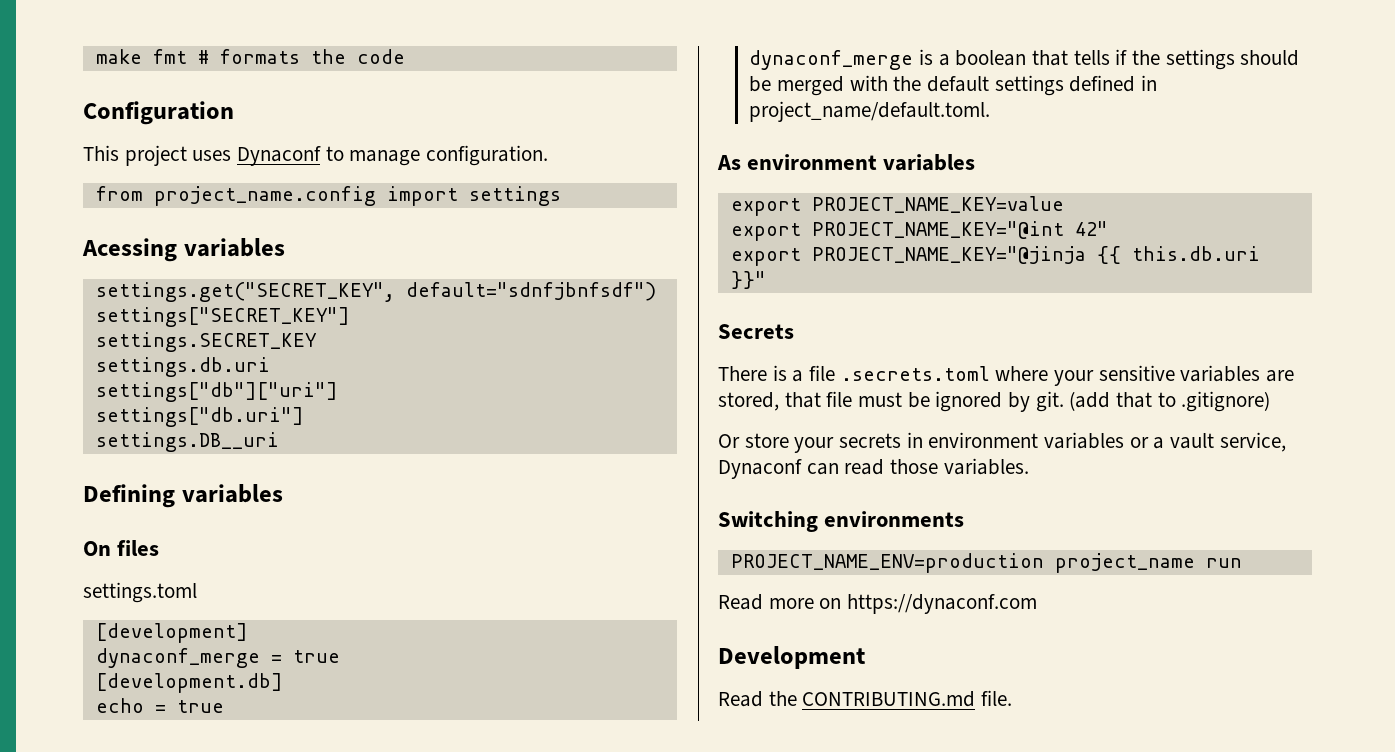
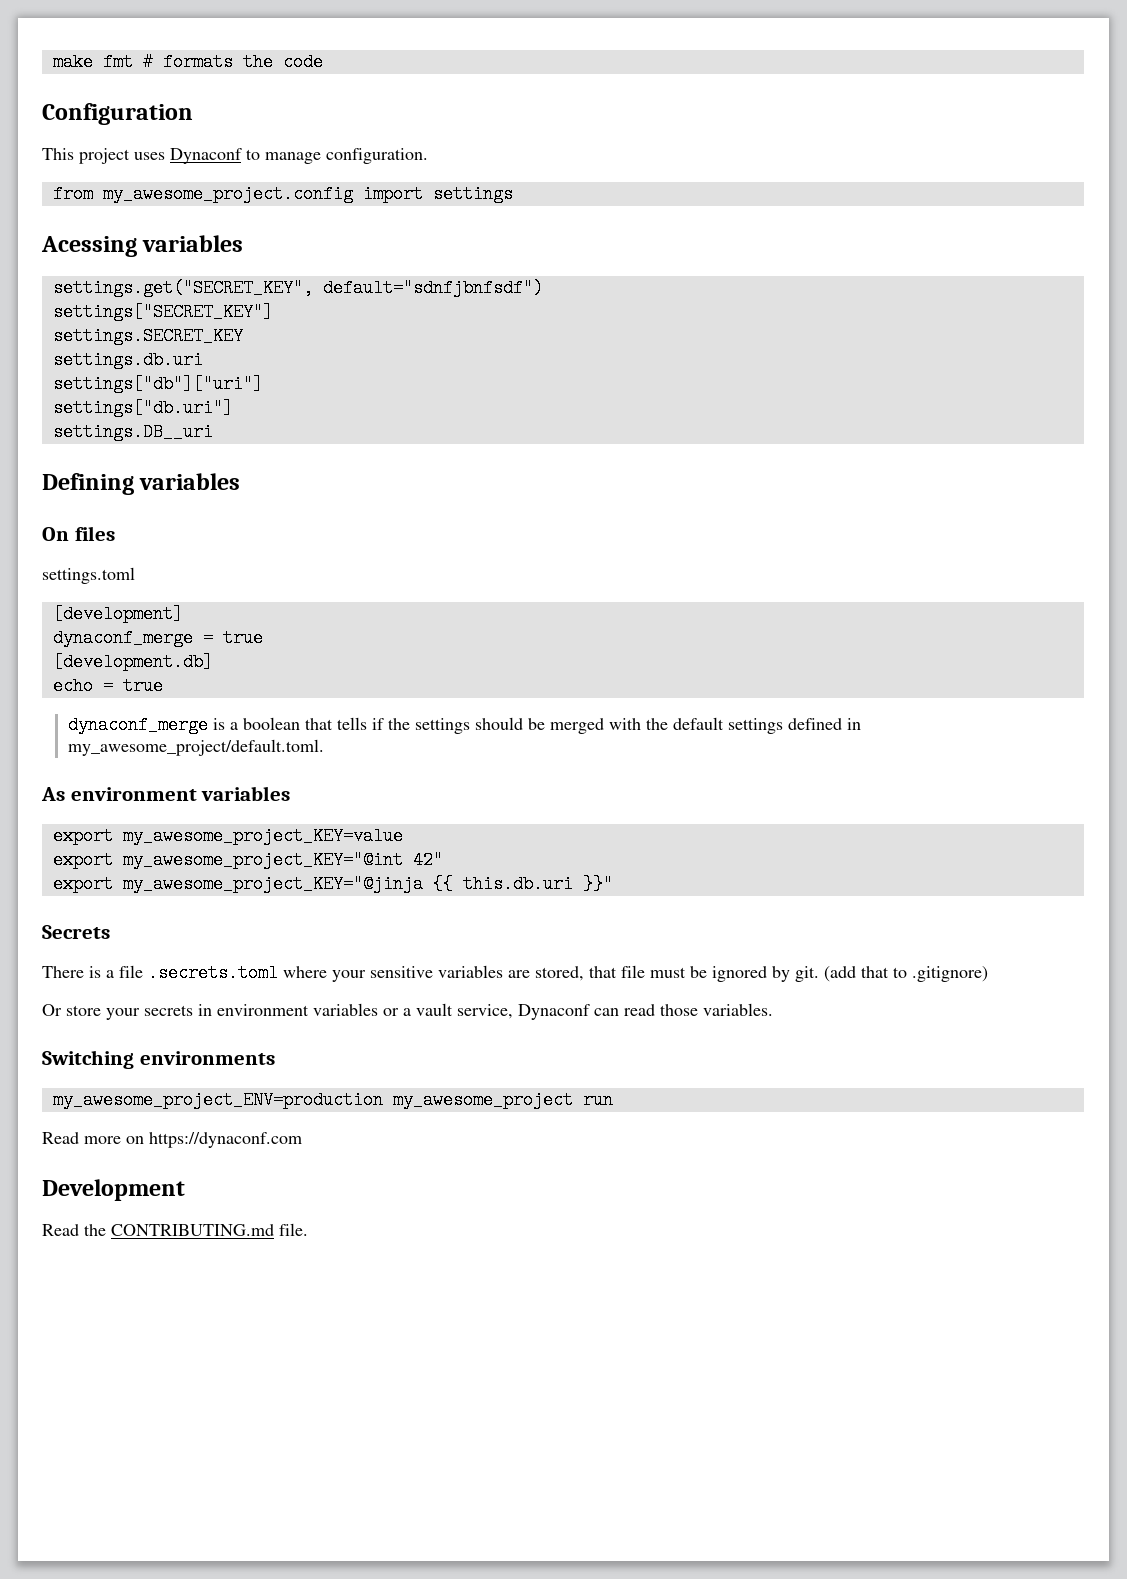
[153,186,376,206] project_name.config -> [102,185,353,203] my_awesome_project.config
[749,101,991,122] project_name/default.toml. -> [67,739,324,756] my_awesome_project/default.toml.
[811,196,1064,213] [730,221,1064,241] PROJECT_NAME_KEY=value // export PROJECT_NAME_KEY="@int -> [122,827,403,845] [52,851,403,869] my_awesome_project_KEY=value // export my_awesome_project_KEY="@int
[811,246,1086,264] PROJECT_NAME_KEY="@jinja -> [122,875,423,893] my_awesome_project_KEY="@jinja
[730,553,1195,573] PROJECT_NAME_ENV=production project_name -> [52,1091,573,1109] my_awesome_project_ENV=production my_awesome_project

